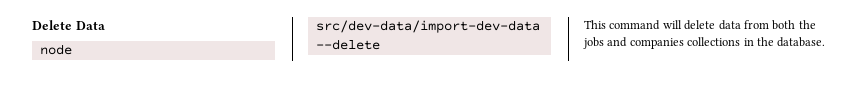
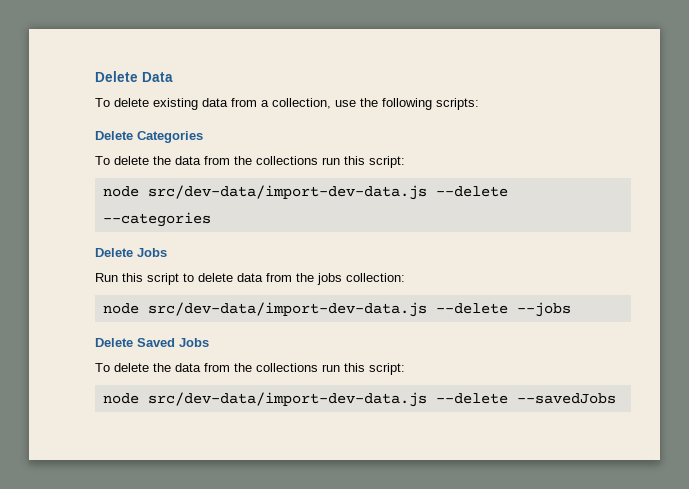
[39,44,72,55] [315,20,540,33] [315,39,380,50] [584,20,682,30] // node src/dev-data/import-dev-data --delete // This command will -> [95,98,479,110] [95,131,203,143] [95,156,405,168] [102,185,508,200] [102,212,211,227] [95,248,167,257] [95,273,194,285] // To delete existing data from a collection, use the following scripts: // Delete Categories // To delete the data from the collections run this script: // node src/dev-data/import-dev-data.js --delete --categories // Delete Jobs // Run this script to
[772,20,796,30] both -> (292, 277) none
[607,37,826,49] and companies collections in the database. -> [346,273,405,282] [102,302,571,317] [95,338,209,347] [95,363,405,375] [102,392,616,407] collection: // node src/dev-data/import-dev-data.js --delete --jobs // Delete Saved Jobs // To delete the data from the collections run this script: // node src/dev-data/import-dev-data.js --delete --savedJobs

